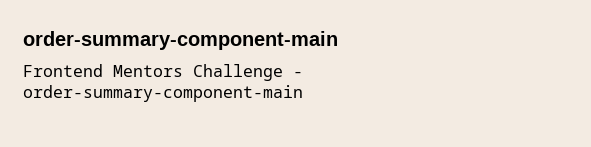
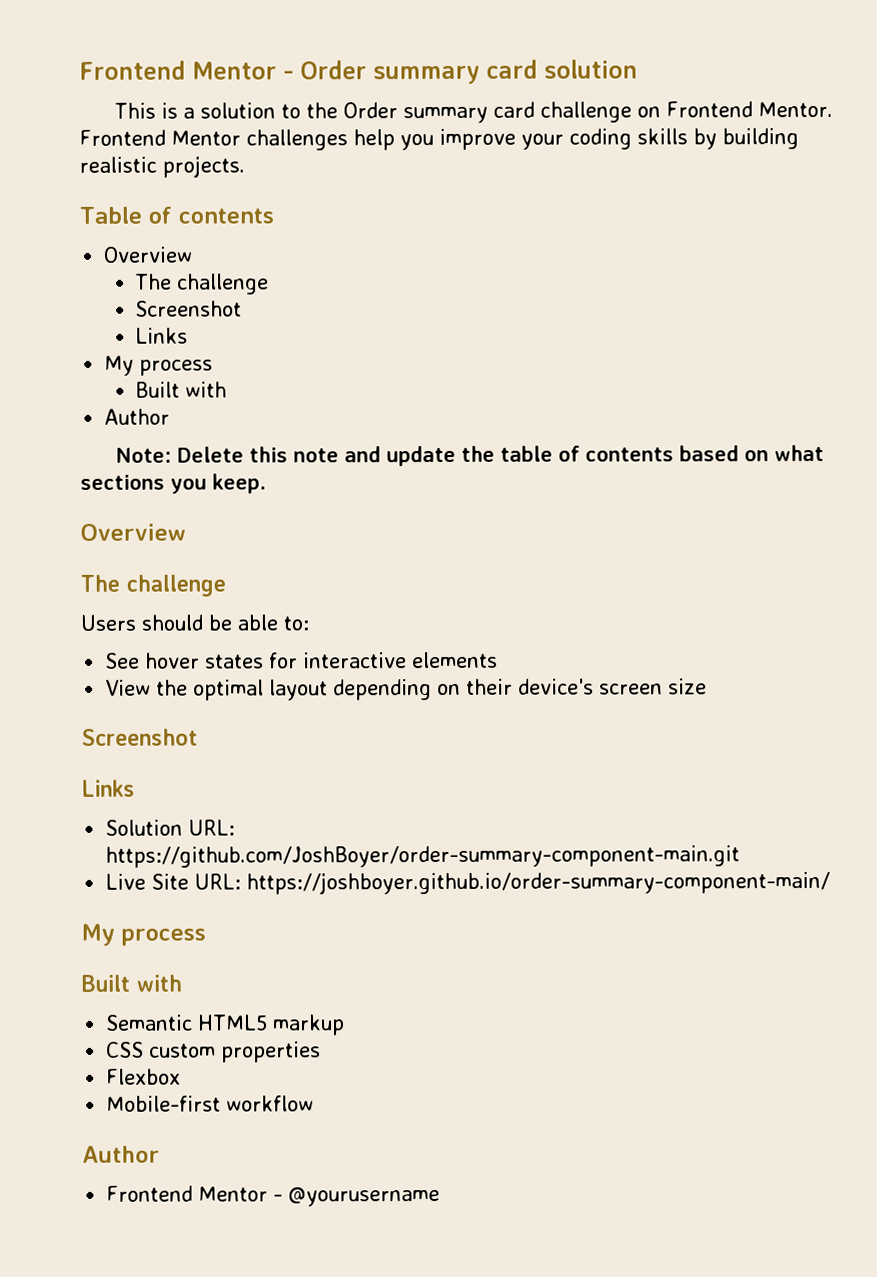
[23,31,338,50] [23,64,303,81] [23,85,303,102] order-summary-component-main // Frontend Mentors Challenge - order-summary-component-main -> [79,59,638,85] [113,101,833,124] [79,128,799,151] [79,155,245,178] [79,206,274,224] [103,246,194,263] [135,273,270,295] [135,300,243,317] [135,327,189,344] [104,355,214,376] [135,381,228,398] [104,408,171,425] [114,444,824,467] [80,473,266,494] [80,523,186,541] [80,574,226,597] [80,614,309,631] [105,651,499,669] [105,678,708,701] [81,728,198,746] [81,779,135,797] [105,819,236,836] [105,845,741,868] [105,870,831,895] [81,923,206,946] [81,974,182,992] [105,1014,346,1036] [106,1041,322,1063] [106,1068,182,1085] [106,1095,315,1112] [82,1145,160,1163] [106,1185,441,1207] Frontend Mentor - Order summary card solution // This is a solution to the Order summary card challenge on Frontend Mentor. Frontend Mentor challenges help you improve your coding skills by building realistic projects. // Table of contents // Overview // The challenge // Screenshot // Links // My process // Built with // Author // Note: Delete this note and update the table of contents based on what sections you keep. // Overview // The challenge // Users should be able to: // See hover states for interactive elements // View the optimal layout depending on their device's screen size // Screenshot // Links // Solution URL: https://github.com/JoshBoyer/order-summary-component-main.git // Live Site URL: https://joshboyer.github.io/order-summary-component-main/ // My process // Built with // Semantic HTML5 markup // CSS custom properties // Flexbox // Mobile-first workflow // Author // Frontend Mentor - @yourusername

